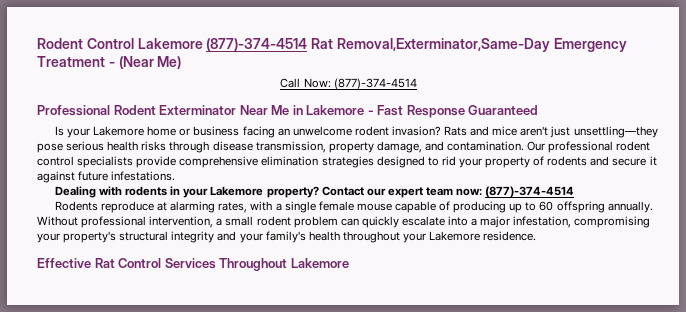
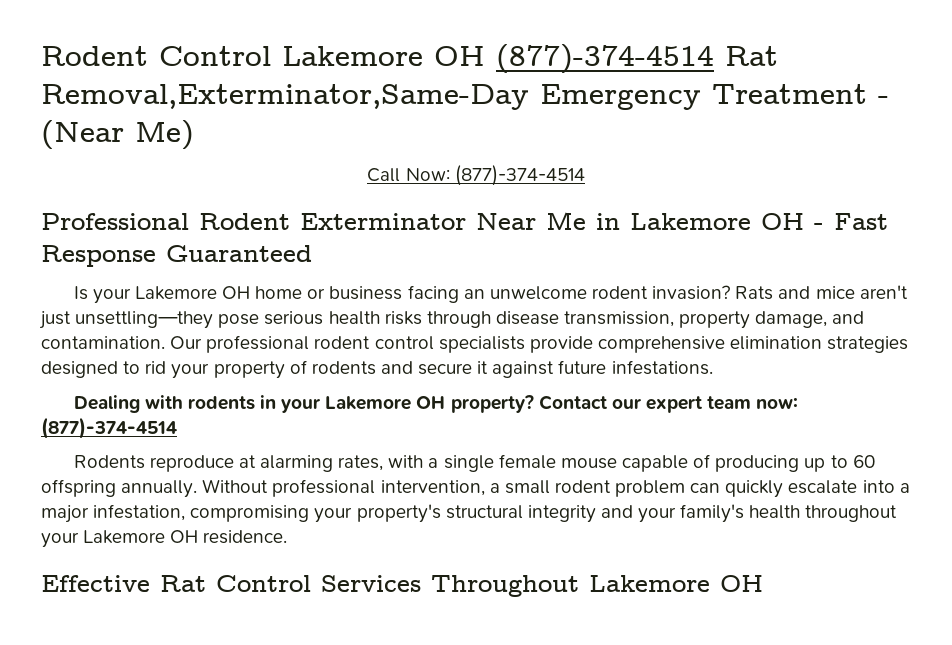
(203, 43) none -> [434,46,485,66] OH
(365, 110) none -> [761,213,804,230] OH
(145, 131) none -> [222,286,251,299] OH
(264, 191) none -> [416,396,446,409] OH
(481, 236) none -> [170,530,199,543] OH
(349, 263) none -> [720,575,763,592] OH

